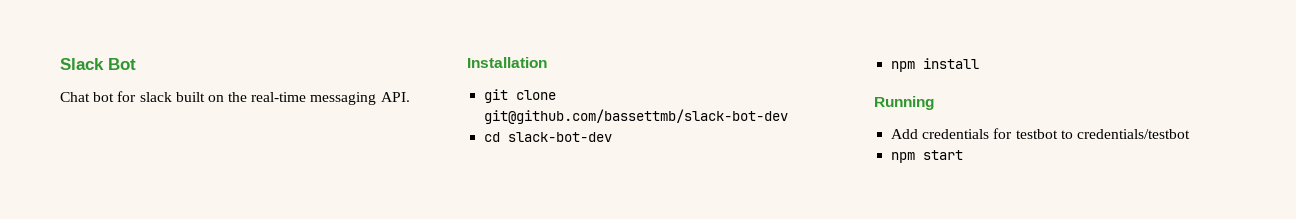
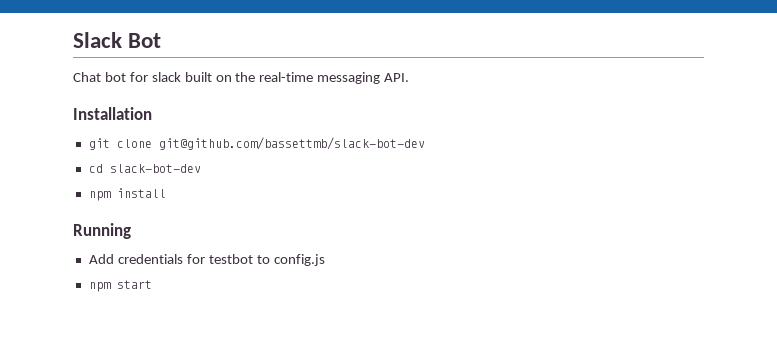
[1076,129,1190,139] credentials/testbot -> [273,254,325,266] config.js

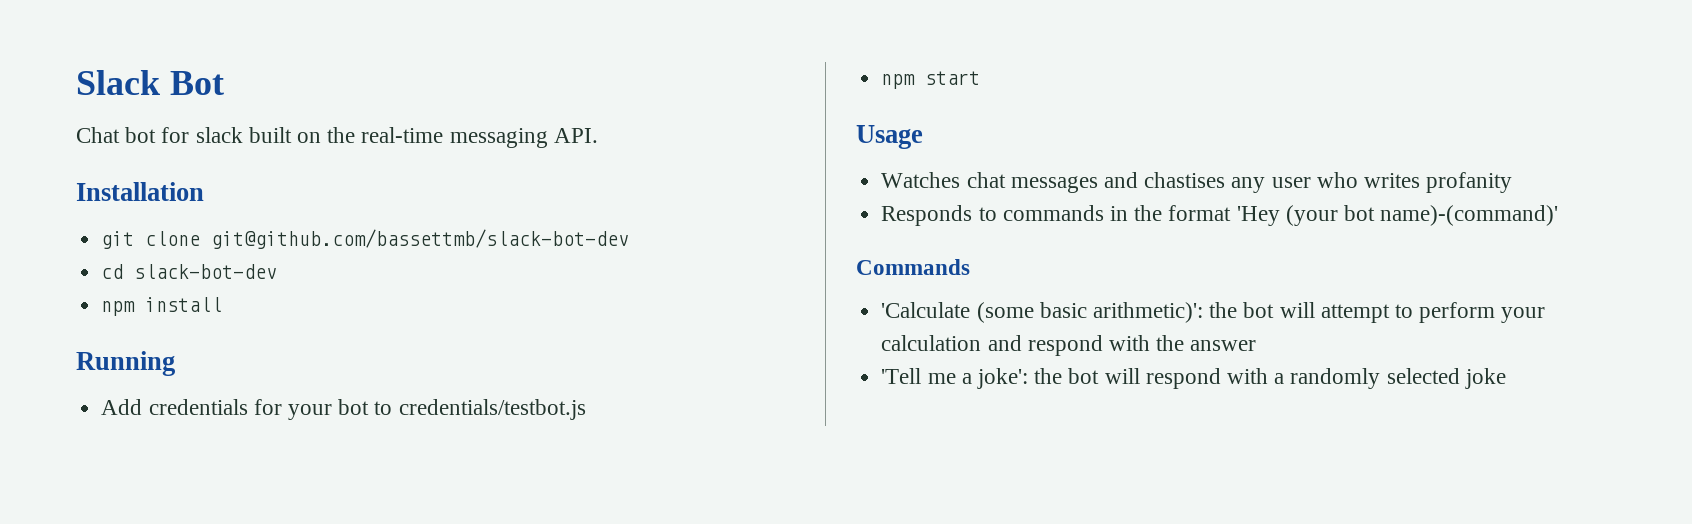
[208,254,325,266] [88,280,152,292] testbot to config.js // npm start -> [287,399,586,420] [881,71,981,89] [856,125,923,149] [881,172,1513,193] [881,205,1559,226] [856,259,970,275] [881,302,1546,323] [881,335,1257,356] [881,368,1506,389] your bot to credentials/testbot.js // npm start // Usage // Watches chat messages and chastises any user who writes profanity // Responds to commands in the format 'Hey (your bot name)-(command)' // Commands // 'Calculate (some basic arithmetic)': the bot will attempt to perform your calculation and respond with the answer // 'Tell me a joke': the bot will respond with a randomly selected joke

